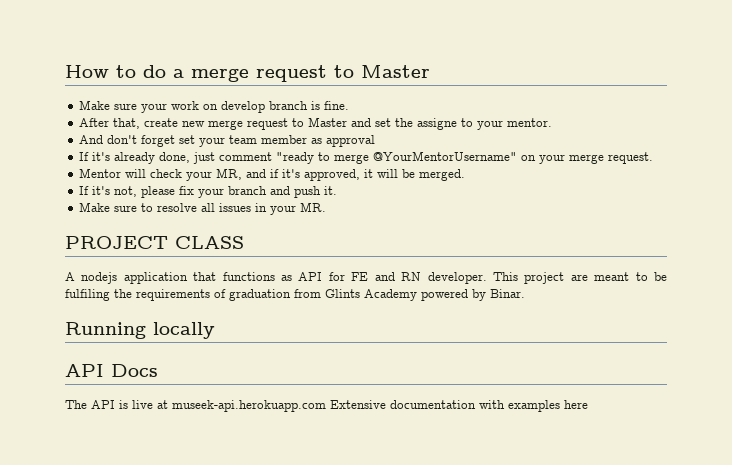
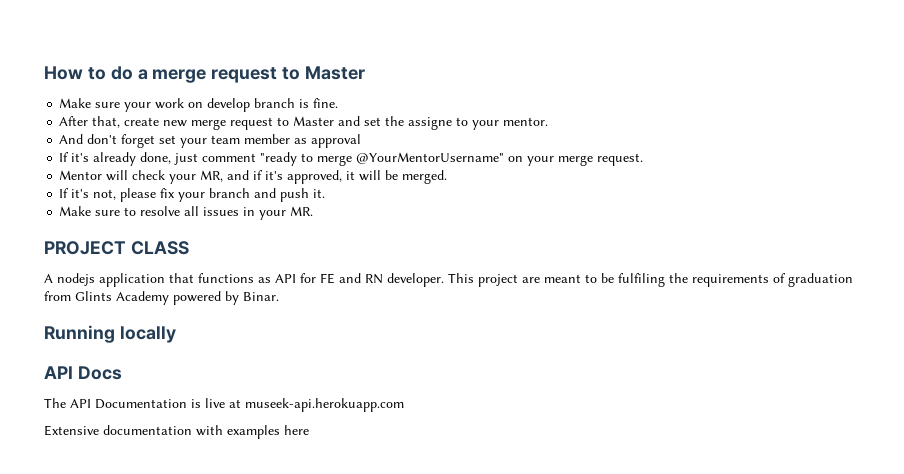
(115, 404) none -> [95,399,187,409] Documentation
(326, 406) none -> (404, 405) //

